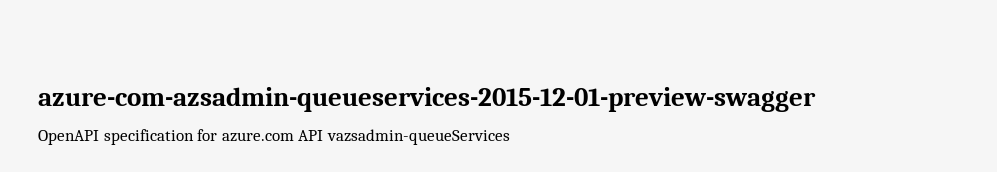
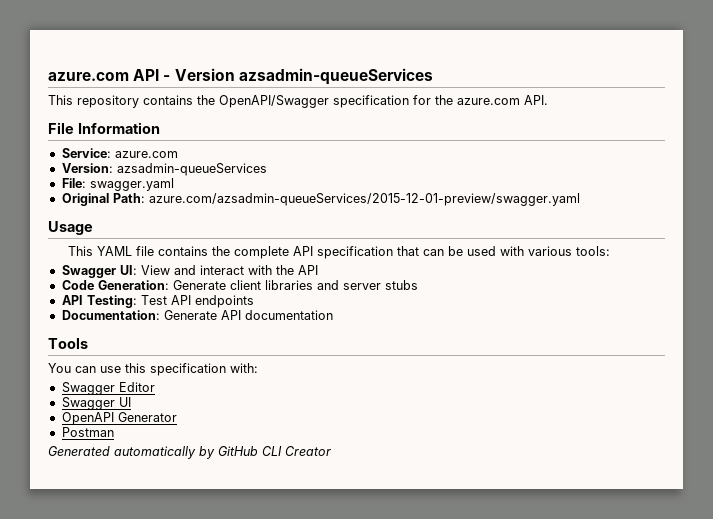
[38,87,816,112] [38,129,510,145] azure-com-azsadmin-queueservices-2015-12-01-preview-swagger // OpenAPI specification for azure.com API vazsadmin-queueServices -> [48,68,433,85] [48,95,548,108] [48,122,160,134] [61,148,178,158] [61,163,267,176] [61,178,174,191] [61,193,580,206] [48,221,93,235] [68,246,611,259] [61,265,318,278] [61,280,418,290] [61,295,254,308] [61,310,333,320] [48,338,88,349] [48,363,258,376] [61,382,155,395] [61,397,131,410] [61,412,177,425] [61,427,114,437] [48,446,331,459] azure.com API - Version azsadmin-queueServices // This repository contains the OpenAPI/Swagger specification for the azure.com API. // File Information // Service: azure.com // Version: azsadmin-queueServices // File: swagger.yaml // Original Path: azure.com/azsadmin-queueServices/2015-12-01-preview/swagger.yaml // Usage // This YAML file contains the complete API specification that can be used with various tools: // Swagger UI: View and interact with the API // Code Generation: Generate client libraries and server stubs // API Testing: Test API endpoints // Documentation: Generate API documentation // Tools // You can use this specification with: // Swagger Editor // Swagger UI // OpenAPI Generator // Postman // Generated automatically by GitHub CLI Creator

